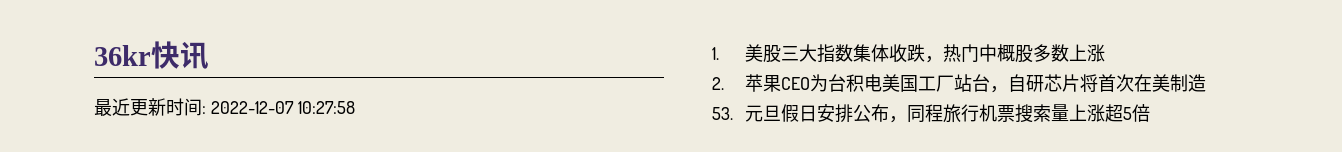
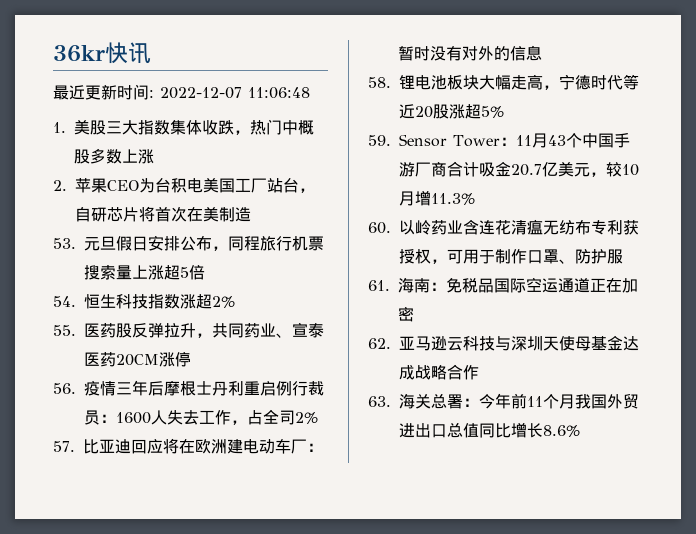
[297,101,355,114] 10:27:58 -> [248,87,310,99] 11:06:48
(1150, 113) none -> [53,294,235,309] [53,322,324,338] [84,351,191,367] [53,380,324,396] [84,409,318,425] [53,438,323,454] [398,45,542,61] [368,74,639,90] [399,104,504,119] [368,133,630,148] [399,161,639,177] [399,190,475,206] [368,219,639,235] [399,249,623,264] [368,277,638,293] [398,306,414,322] [368,336,639,351] [399,364,479,380] [368,393,639,409] [399,422,580,438] // 54.恒生科技指数涨超2% // 55.医药股反弹拉升，共同药业、宣泰医药20CM涨停 // 56.疫情三年后摩根士丹利重启例行裁员：1600人失去工作，占全司2% // 57.比亚迪回应将在欧洲建电动车厂：暂时没有对外的信息 // 58.锂电池板块大幅走高，宁德时代等近20股涨超5% // 59. Sensor Tower：11月43个中国手游厂商合计吸金20.7亿美元，较10月增11.3% // 60.以岭药业含连花清瘟无纺布专利获授权，可用于制作口罩、防护服 // 61.海南：免税品国际空运通道正在加密 // 62.亚马逊云科技与深圳天使母基金达成战略合作 // 63.海关总署：今年前11个月我国外贸进出口总值同比增长8.6%

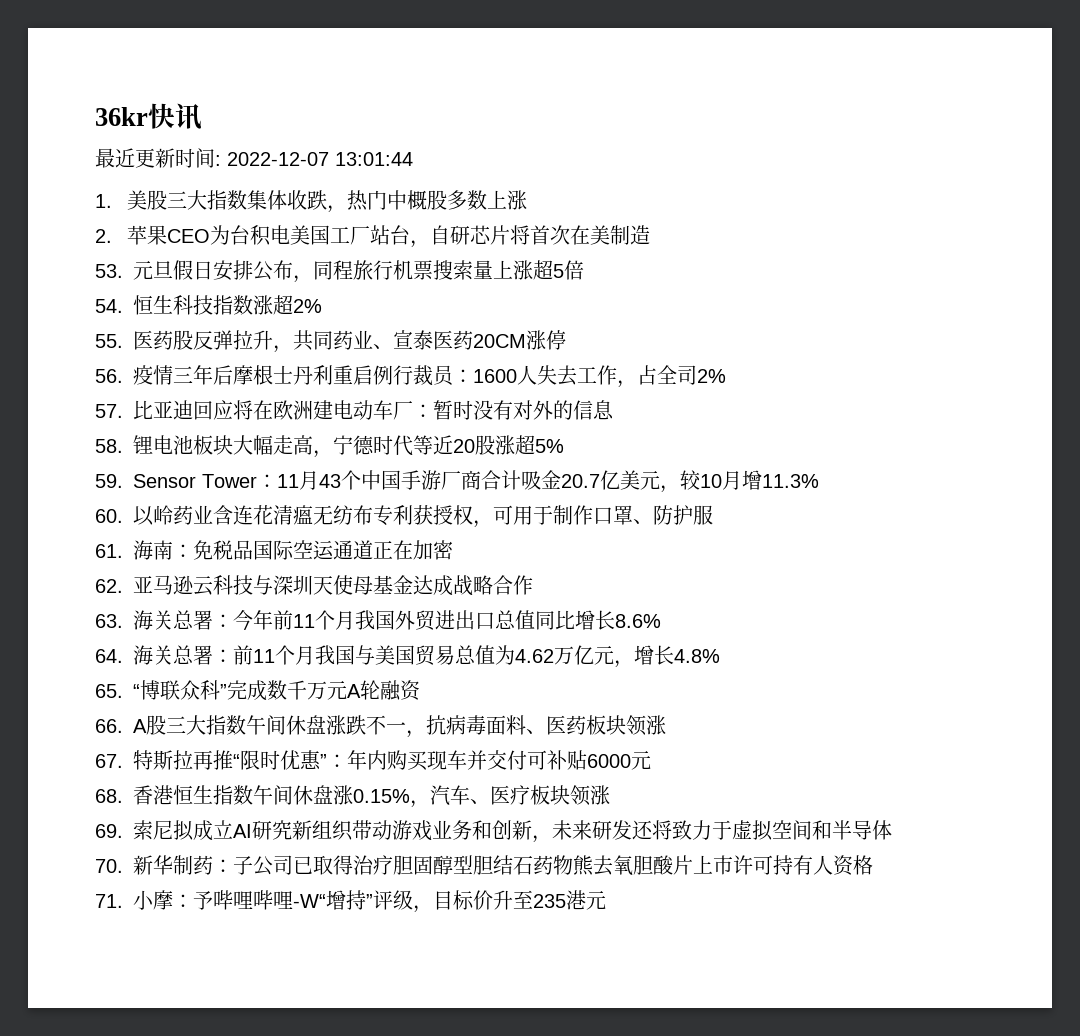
[248,87,310,99] 11:06:48 -> [335,152,413,166] 13:01:44
(580, 431) none -> [95,645,720,668] [95,680,421,701] [95,715,666,738] [95,750,651,771] [95,785,610,808] [95,820,892,843] [95,855,873,876] [95,890,606,913] // 64.海关总署：前11个月我国与美国贸易总值为4.62万亿元，增长4.8% // 65. “博联众科”完成数千万元A轮融资 // 66. A股三大指数午间休盘涨跌不一，抗病毒面料、医药板块领涨 // 67.特斯拉再推“限时优惠”：年内购买现车并交付可补贴6000元 // 68.香港恒生指数午间休盘涨0.15%，汽车、医疗板块领涨 // 69.索尼拟成立AI研究新组织带动游戏业务和创新，未来研发还将致力于虚拟空间和半导体 // 70.新华制药：子公司已取得治疗胆固醇型胆结石药物熊去氧胆酸片上市许可持有人资格 // 71.小摩：予哔哩哔哩-W“增持”评级，目标价升至235港元

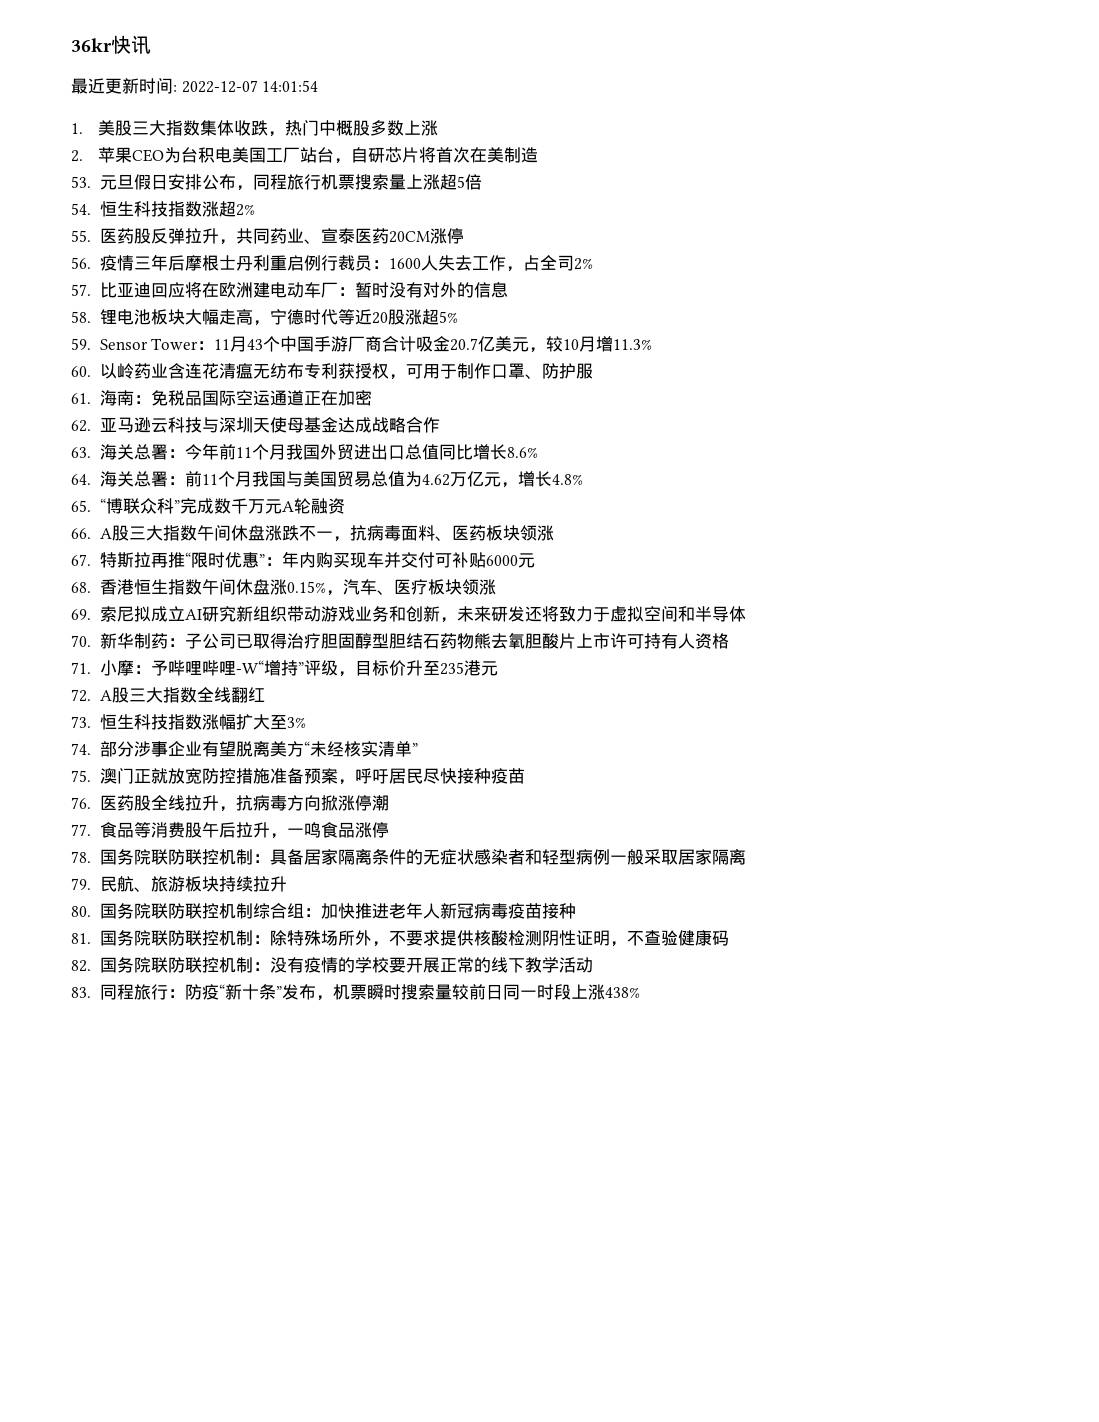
[335,152,413,166] 13:01:44 -> [262,80,319,92] 14:01:54
(606, 900) none -> [71,687,265,703] [71,714,306,730] [71,741,418,757] [71,768,525,785] [71,795,389,812] [71,822,389,839] [71,849,746,865] [71,876,287,892] [71,902,576,919] [71,930,729,947] [71,957,593,973] [71,984,640,1001] // 72. A股三大指数全线翻红 // 73.恒生科技指数涨幅扩大至3% // 74.部分涉事企业有望脱离美方“未经核实清单” // 75.澳门正就放宽防控措施准备预案，呼吁居民尽快接种疫苗 // 76.医药股全线拉升，抗病毒方向掀涨停潮 // 77.食品等消费股午后拉升，一鸣食品涨停 // 78.国务院联防联控机制：具备居家隔离条件的无症状感染者和轻型病例一般采取居家隔离 // 79.民航、旅游板块持续拉升 // 80.国务院联防联控机制综合组：加快推进老年人新冠病毒疫苗接种 // 81.国务院联防联控机制：除特殊场所外，不要求提供核酸检测阴性证明，不查验健康码 // 82.国务院联防联控机制：没有疫情的学校要开展正常的线下教学活动 // 83.同程旅行：防疫“新十条”发布，机票瞬时搜索量较前日同一时段上涨438%

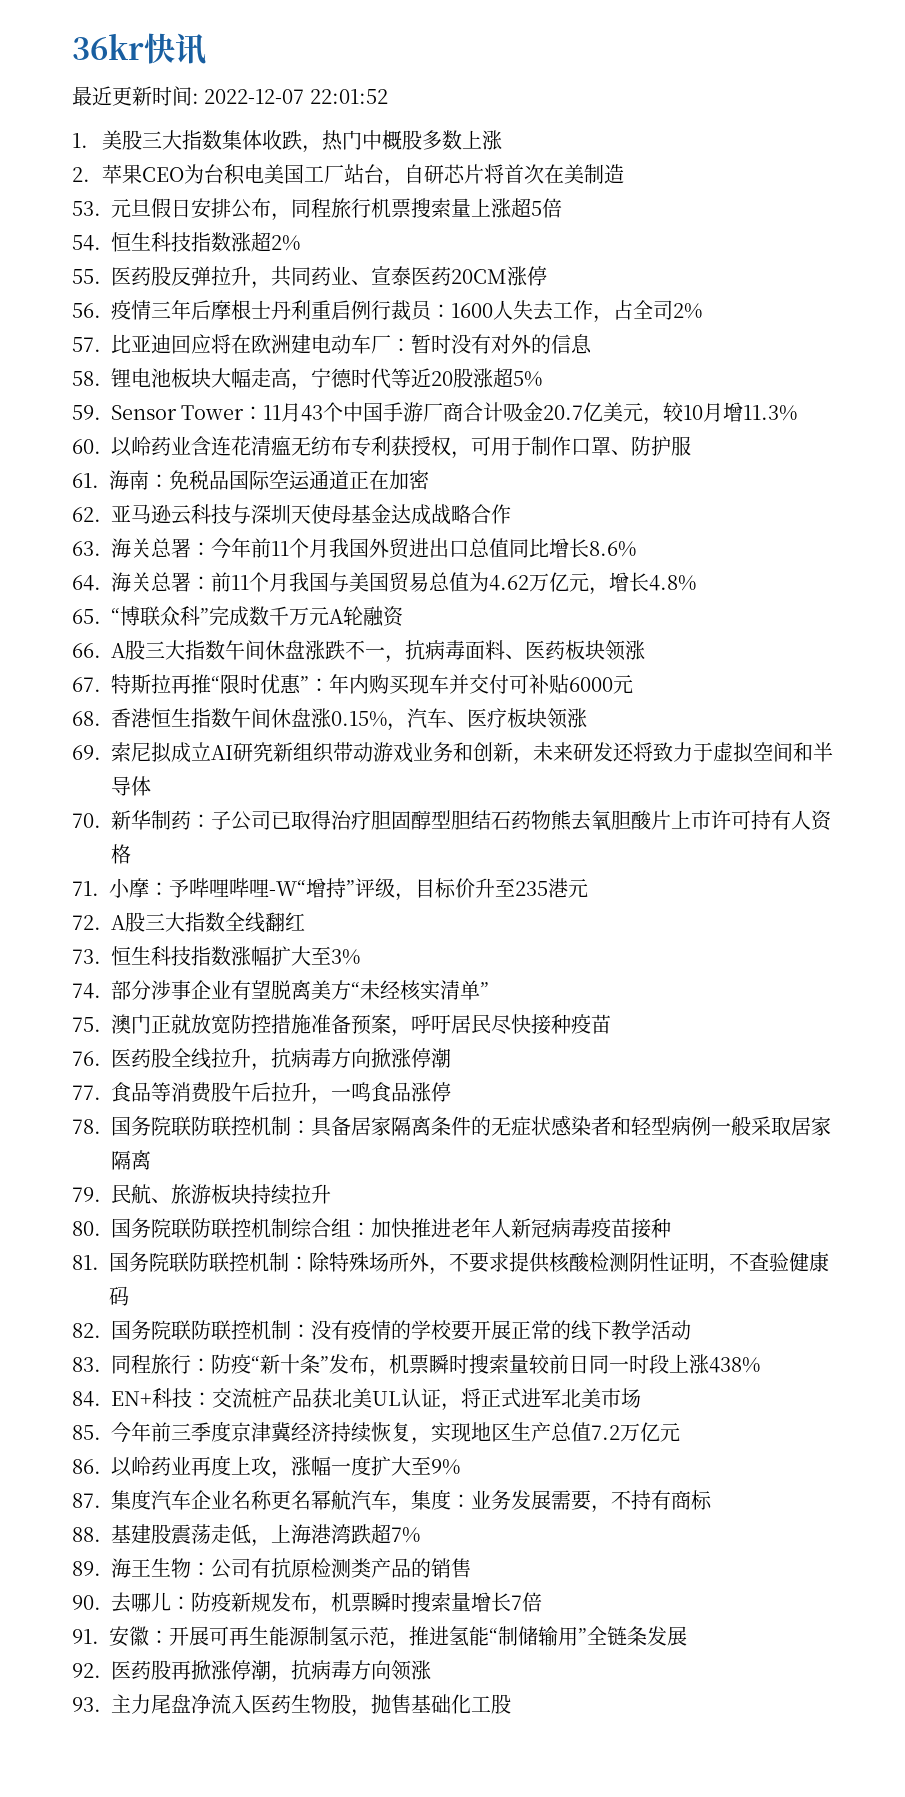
[262,80,319,92] 14:01:54 -> [309,89,388,104] 22:01:52
(640, 992) none -> [72,1388,641,1411] [72,1421,680,1445] [72,1455,460,1479] [72,1489,712,1513] [72,1524,420,1547] [72,1558,471,1579] [72,1592,542,1615] [72,1626,687,1649] [72,1660,431,1683] [72,1694,511,1717] // 84. EN+科技：交流桩产品获北美UL认证，将正式进军北美市场 // 85.今年前三季度京津冀经济持续恢复，实现地区生产总值7.2万亿元 // 86.以岭药业再度上攻，涨幅一度扩大至9% // 87.集度汽车企业名称更名幂航汽车，集度：业务发展需要，不持有商标 // 88.基建股震荡走低，上海港湾跌超7% // 89.海王生物：公司有抗原检测类产品的销售 // 90.去哪儿：防疫新规发布，机票瞬时搜索量增长7倍 // 91.安徽：开展可再生能源制氢示范，推进氢能“制储输用”全链条发展 // 92.医药股再掀涨停潮，抗病毒方向领涨 // 93.主力尾盘净流入医药生物股，抛售基础化工股

